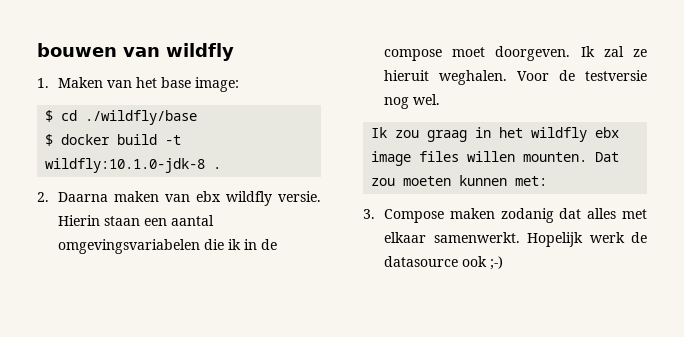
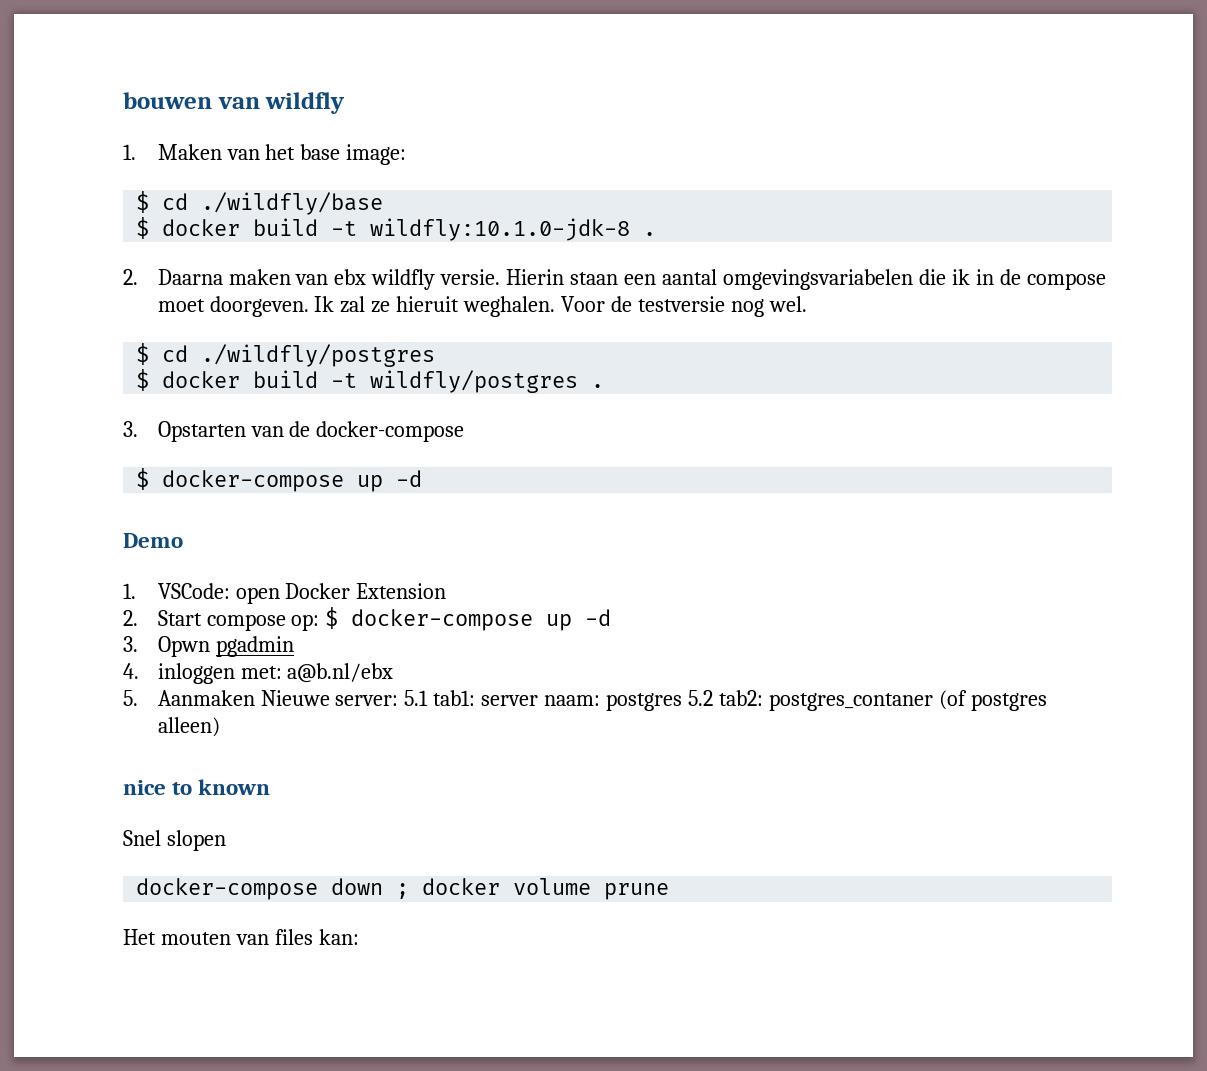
[371,127,620,142] [371,151,620,166] [371,175,548,186] [363,208,647,223] [384,232,647,247] [384,256,504,270] Ik zou graag in het wildfly ebx image files willen mounten. Dat zou moeten kunnen met: // 3. Compose maken zodanig dat alles met elkaar samenwerkt. Hopelijk werk de datasource ook ;-) -> [136,343,436,367] [136,369,605,393] [123,421,465,442] [136,468,423,492] [123,533,183,548] [123,583,447,604] [123,607,612,631] [123,636,294,657] [123,663,394,684] [123,690,1047,711] [157,717,220,737] [123,779,271,795] [123,830,226,851] [136,878,670,900] [123,929,359,945] $ cd ./wildfly/postgres // $ docker build -t wildfly/postgres . // 3. Opstarten van de docker-compose // $ docker-compose up -d // Demo // 1. VSCode: open Docker Extension // 2. Start compose op: $ docker-compose up -d // 3. Opwn pgadmin // 4. inloggen met: a@b.nl/ebx // 5. Aanmaken Nieuwe server: 5.1 tab1: server naam: postgres 5.2 tab2: postgres_contaner (of postgres alleen) // nice to known // Snel slopen // docker-compose down ; docker volume prune // Het mouten van files kan:

